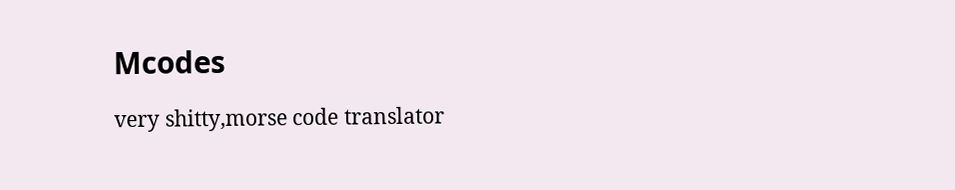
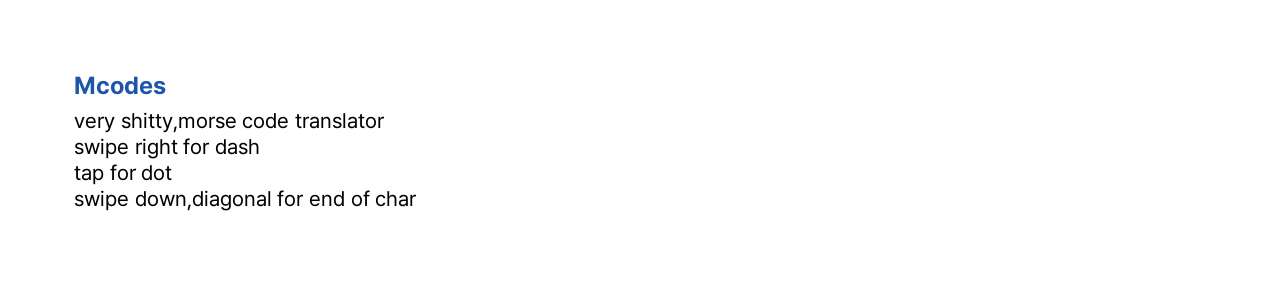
(446, 115) none -> [74,138,261,159] [74,164,173,185] [74,190,418,211] // swipe right for dash // tap for dot // swipe down,diagonal for end of char

